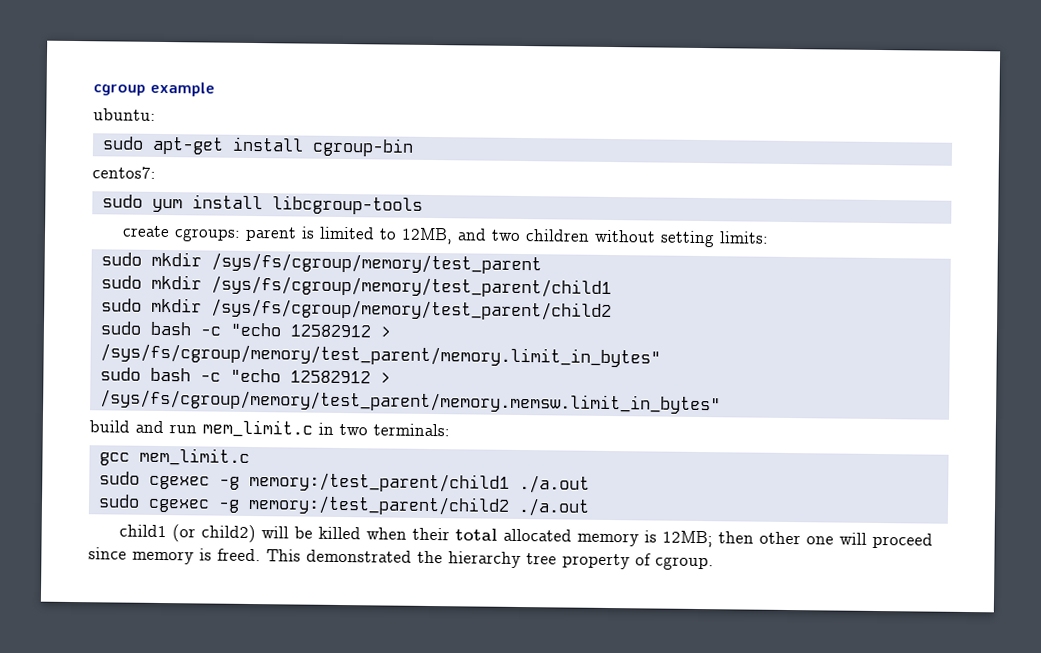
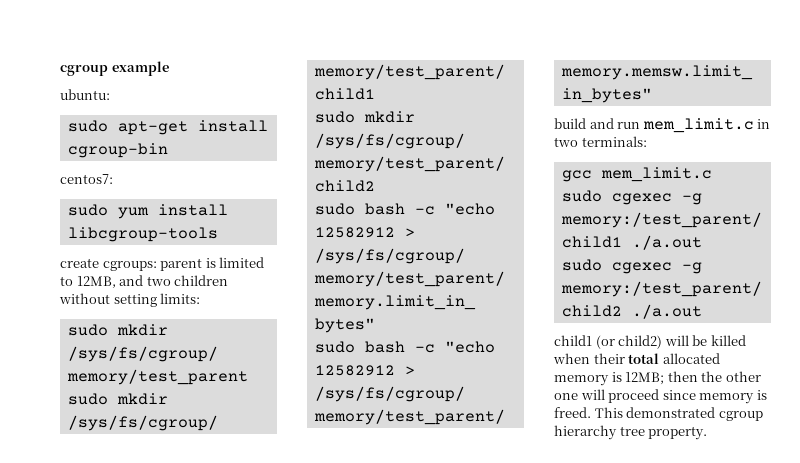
(755, 537) none -> [701,371,723,382] the
[417,550,443,564] the -> [718,411,763,421] cgroup
[562,553,714,571] property of cgroup. -> [648,426,708,440] property.

